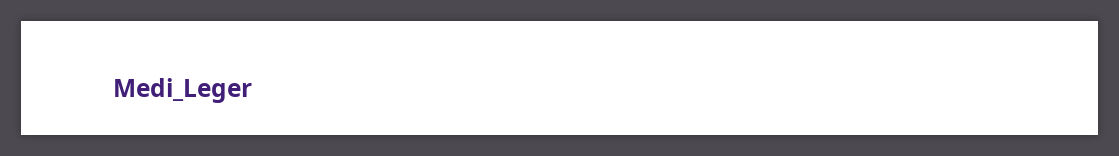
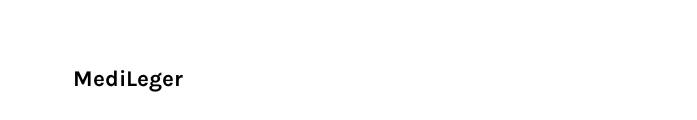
[113,78,252,103] Medi_Leger -> [73,70,183,92] MediLeger

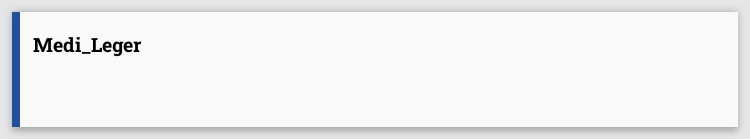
[73,70,183,92] MediLeger -> [33,37,142,57] Medi_Leger

